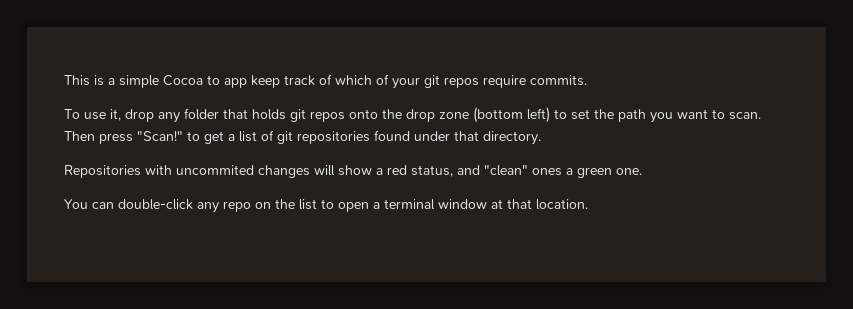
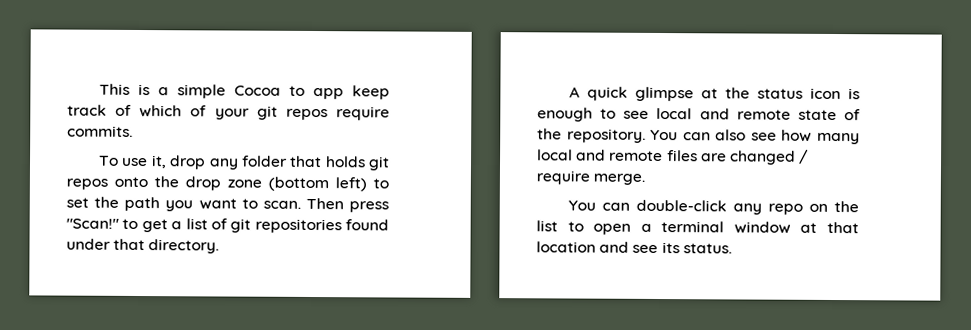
[64,165,642,178] Repositories with uncommited changes will show a red status, and "clean" ones a green one. -> [568,86,860,102] [537,107,861,122] [537,128,860,145] [537,149,810,165] [536,170,646,185] A quick glimpse at the status icon is enough to see local and remote state of the repository. You can also see how many local and remote files are changed / require merge.
[536,199,588,210] location. -> [536,241,732,254] location and see its status.

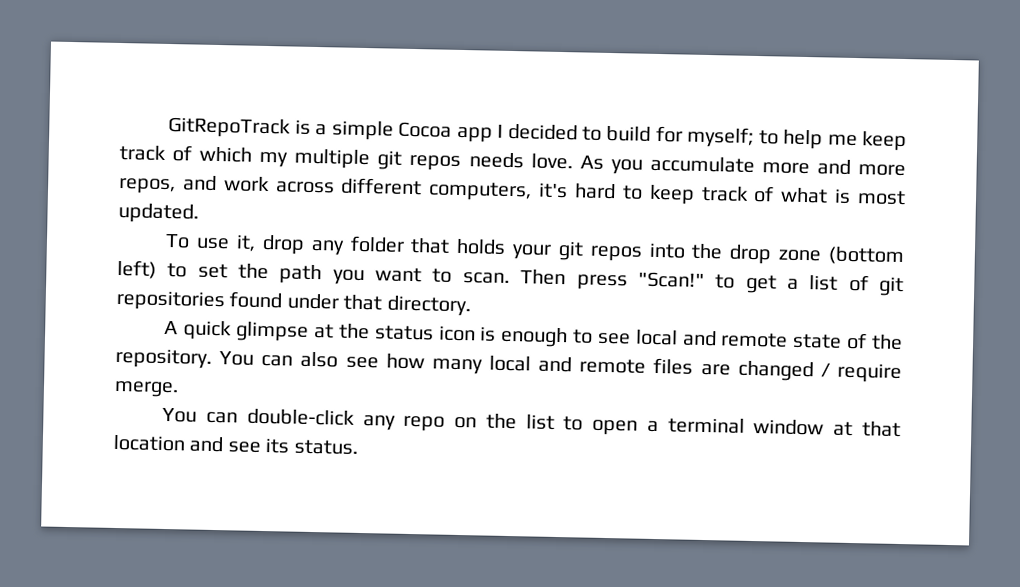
[98,83,130,95] This -> [168,116,292,139] GitRepoTrack
[288,85,390,100] [67,104,390,121] [67,125,133,137] to app keep track of which of your git repos require commits. -> [456,123,907,152] [119,145,906,177] [118,175,907,206] [118,202,199,224] app I decided to build for myself; to help me keep track of which my multiple git repos needs love. As you accumulate more and more repos, and work across different computers, it's hard to keep track of what is most updated.
[368,156,390,171] [66,176,148,190] git repos onto -> [512,240,686,262] your git repos into

